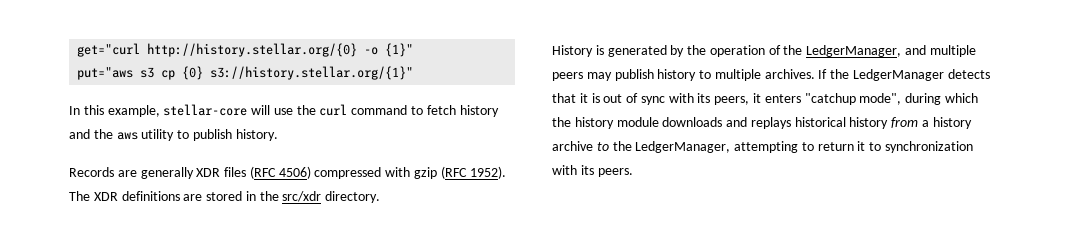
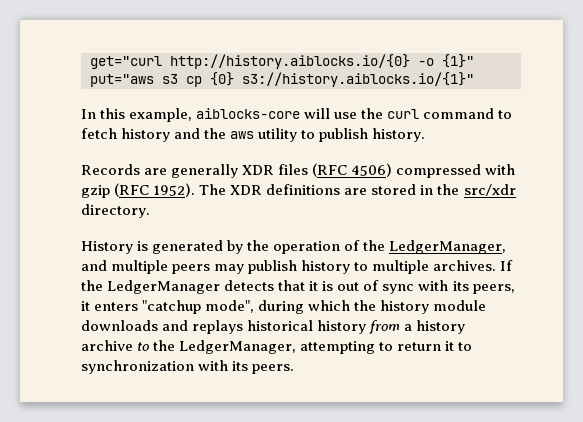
[147,43,358,57] http://history.stellar.org/{0} -> [170,54,410,69] http://history.aiblocks.io/{0}
[210,66,414,80] s3://history.stellar.org/{1}" -> [242,72,474,87] s3://history.aiblocks.io/{1}"
[163,104,248,116] stellar-core -> [196,108,301,119] aiblocks-core

